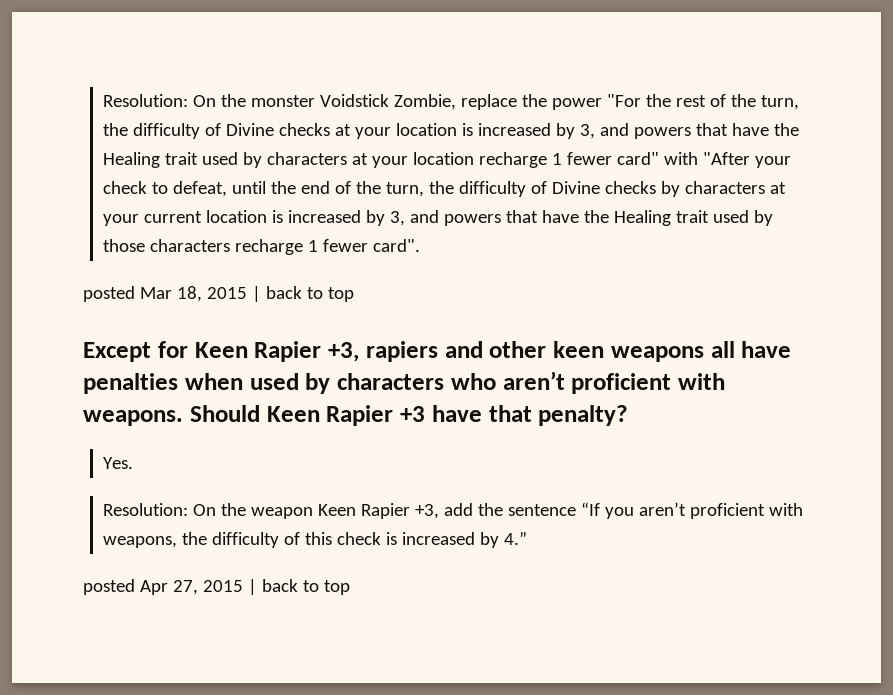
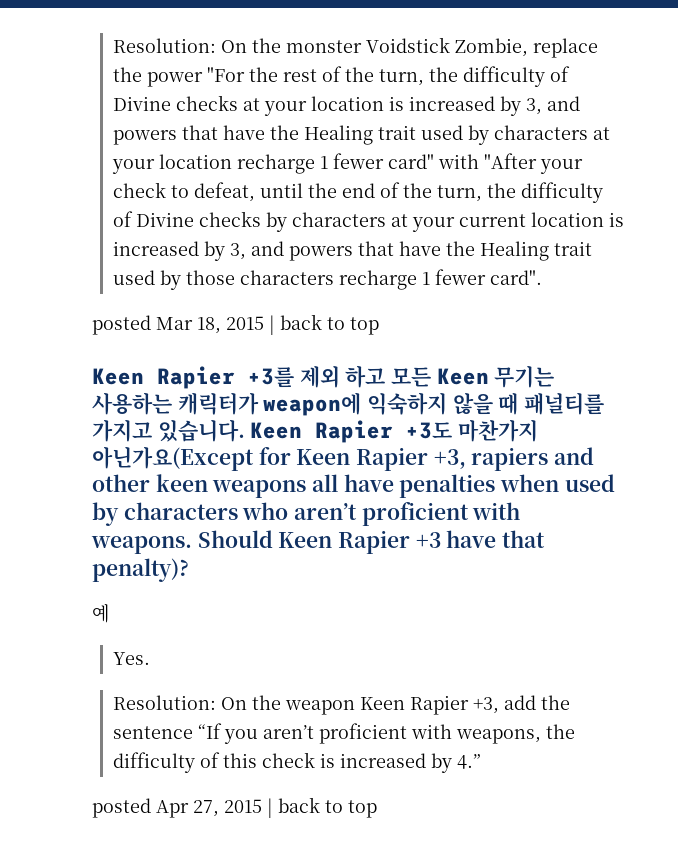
[83,342,151,362] Except -> [92,365,555,389] [92,392,605,416] [92,419,539,443] [92,446,254,471] Keen Rapier +3를 제외 하고 모든 Keen 무기는 사용하는 캐릭터가 weapon에 익숙하지 않을 때 패널티를 가지고 있습니다. Keen Rapier +3도 마찬가지 아닌가요(Except
[538,405,629,426] penalty? -> [92,558,189,582] [92,604,109,623] penalty)? // 예

